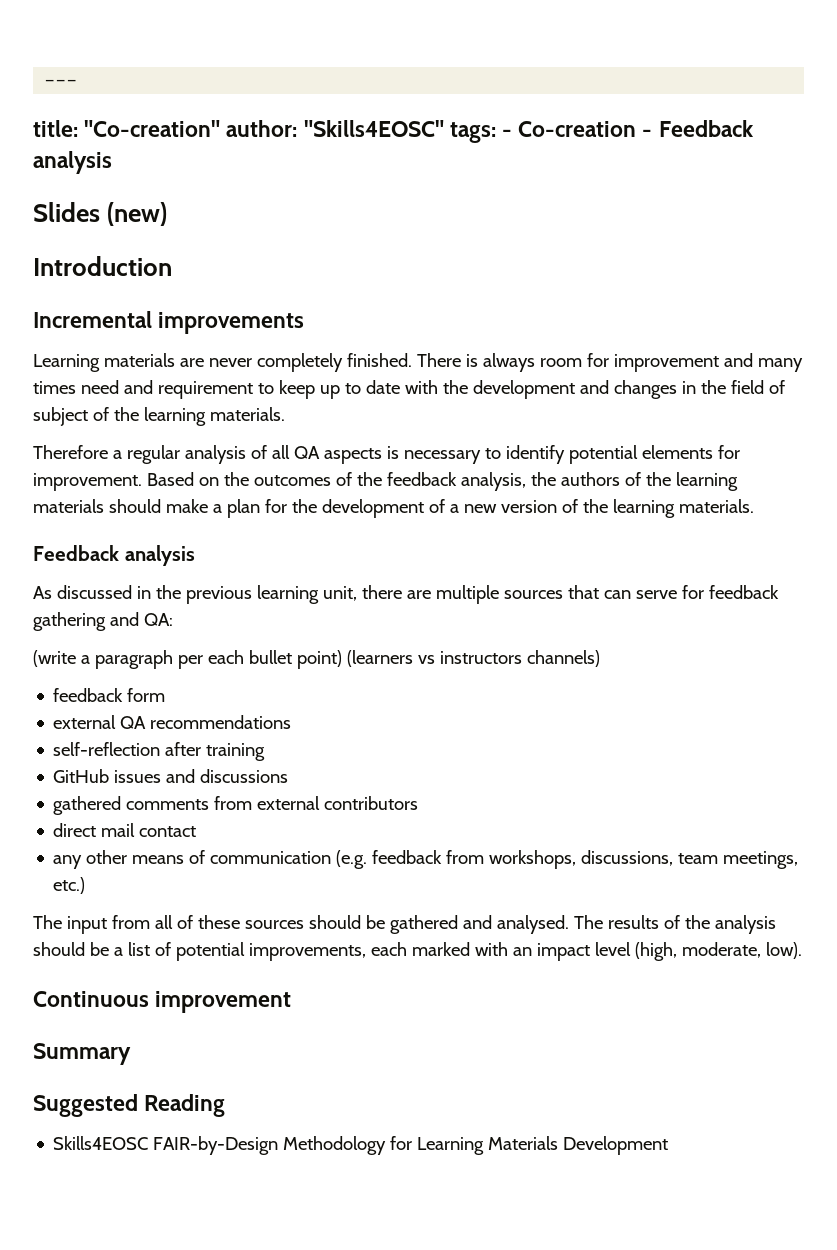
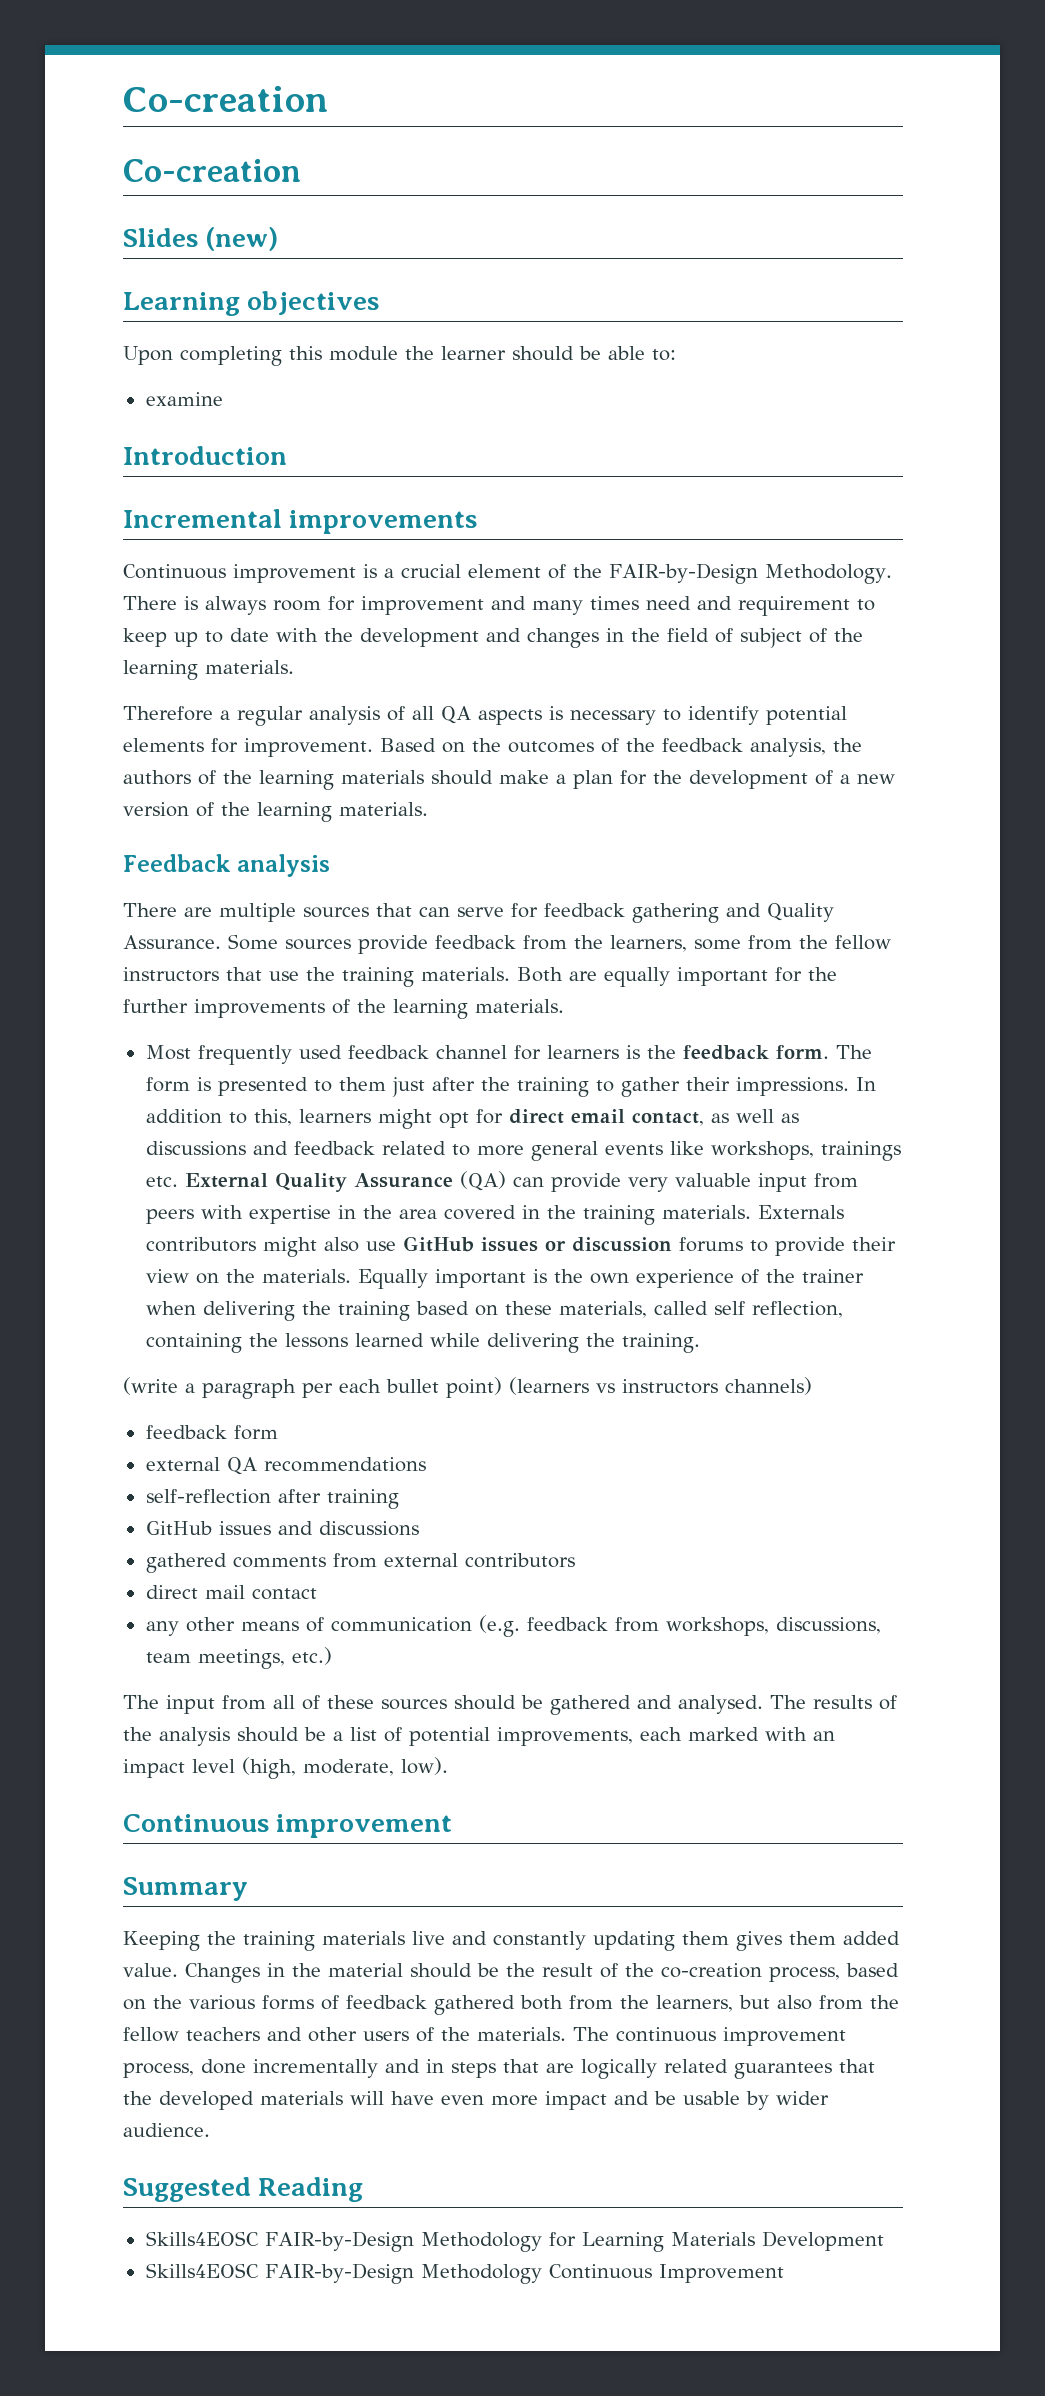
[44,79,78,86] [33,120,754,143] [33,151,112,174] [33,202,168,226] [33,256,172,276] [33,311,305,334] [33,353,412,372] --- // title: "Co-creation" author: "Skills4EOSC" tags: - Co-creation - Feedback analysis // Slides (new) // Introduction // Incremental improvements // Learning materials are never completely finished. -> [123,86,328,112] [123,159,301,182] [123,227,279,251] [123,291,380,316] [123,346,676,366] [145,392,223,406] [123,446,287,465] [123,509,478,534] [123,563,892,584] Co-creation // Co-creation // Slides (new) // Learning objectives // Upon completing this module the learner should be able to: // examine // Introduction // Incremental improvements // Continuous improvement is a crucial element of the FAIR-by-Design Methodology.
[33,585,402,604] As discussed in the previous learning unit, there -> [123,903,177,917] There
[143,613,173,626] QA: -> [767,903,834,922] [123,934,891,954] [123,967,837,987] [123,999,564,1019] [145,1045,872,1065] [145,1077,876,1097] [145,1109,799,1129] [145,1141,901,1161] [145,1171,858,1192] [145,1205,844,1225] [145,1236,896,1257] [145,1269,864,1289] [145,1301,843,1321] [145,1333,700,1353] Quality Assurance. Some sources provide feedback from the learners, some from the fellow instructors that use the training materials. Both are equally important for the further improvements of the learning materials. // Most frequently used feedback channel for learners is the feedback form. The form is presented to them just after the training to gather their impressions. In addition to this, learners might opt for direct email contact, as well as discussions and feedback related to more general events like workshops, trainings etc. External Quality Assurance (QA) can provide very valuable input from peers with expertise in the area covered in the training materials. Externals contributors might also use GitHub issues or discussion forums to provide their view on the materials. Equally important is the own experience of the trainer when delivering the training based on these materials, called self reflection, containing the lessons learned while delivering the training.
(131, 1054) none -> [123,1931,900,1951] [123,1963,899,1983] [123,1995,899,2015] [123,2027,846,2046] [123,2059,875,2079] [123,2091,829,2110] [123,2123,210,2137] // Keeping the training materials live and constantly updating them gives them added value. Changes in the material should be the result of the co-creation process, based on the various forms of feedback gathered both from the learners, but also from the fellow teachers and other users of the materials. The continuous improvement process, done incrementally and in steps that are logically related guarantees that the developed materials will have even more impact and be usable by wider audience.
(669, 1145) none -> [145,2263,784,2284] // Skills4EOSC FAIR-by-Design Methodology Continuous Improvement

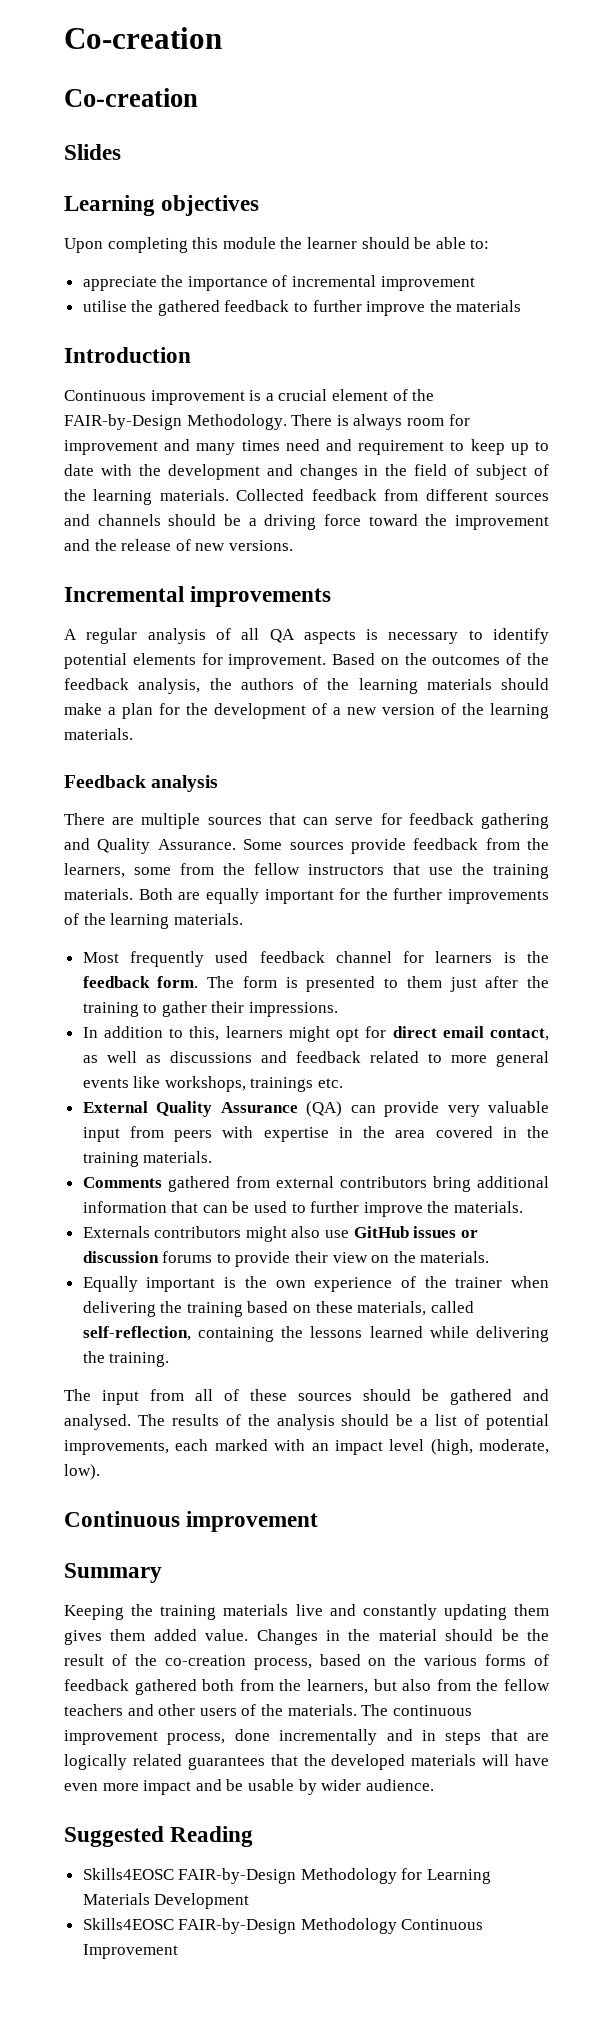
[205,227,279,251] (new) -> (121, 152) none
[145,392,223,406] examine -> [82,275,475,291] [82,300,522,316] appreciate the importance of incremental improvement // utilise the gathered feedback to further improve the materials
[123,509,478,534] // Incremental improvements -> (191, 355) none
[123,706,230,721] // Therefore a -> [236,489,549,501] [64,514,549,530] [64,539,293,551] [64,586,332,607] [64,629,77,640] Collected feedback from different sources and channels should be a driving force toward the improvement and the release of new versions. // Incremental improvements // A
(849, 1086) none -> (339, 1009) //
(178, 1181) none -> (344, 1083) //
(751, 1212) none -> [82,1176,549,1192] [82,1201,524,1217] // Comments gathered from external contributors bring additional information that can be used to further improve the materials. //
(351, 1276) none -> (490, 1257) //
[713,1301,843,1318] self reflection, -> [82,1326,191,1341] self-reflection,
[123,1377,812,1399] [145,1425,278,1440] [145,1457,426,1475] [145,1489,399,1509] [145,1521,419,1536] [145,1553,575,1573] [145,1585,317,1600] [145,1615,881,1637] [145,1647,332,1669] // (write a paragraph per each bullet point) (learners vs instructors channels) // feedback form // external QA recommendations // self-reflection after training // GitHub issues and discussions // gathered comments from external contributors // direct mail contact // any other means of communication (e.g. feedback from workshops, discussions, team meetings, etc.) -> (170, 1359) none

